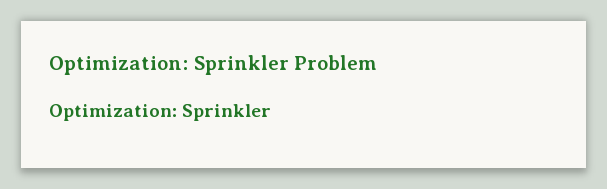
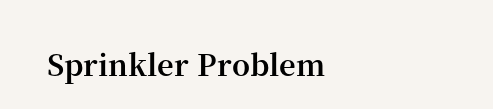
[49,56,188,75] Optimization: -> (47, 67) none
[49,104,272,121] // Optimization: Sprinkler -> (325, 64) none

